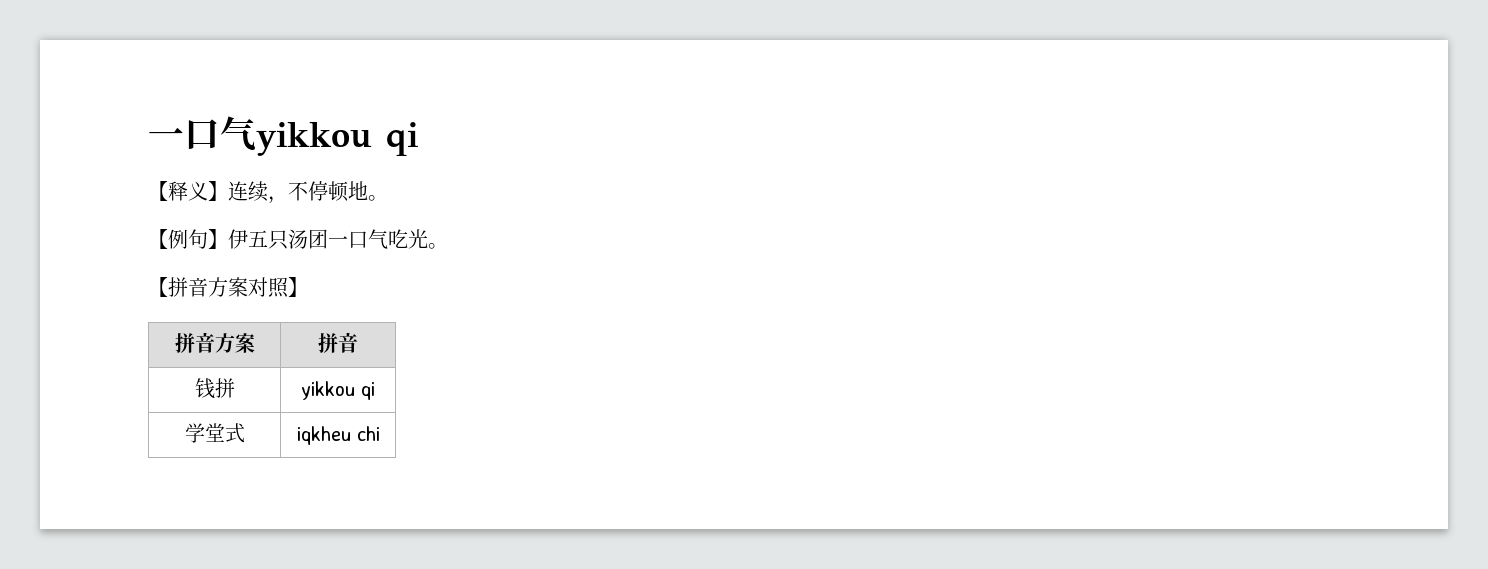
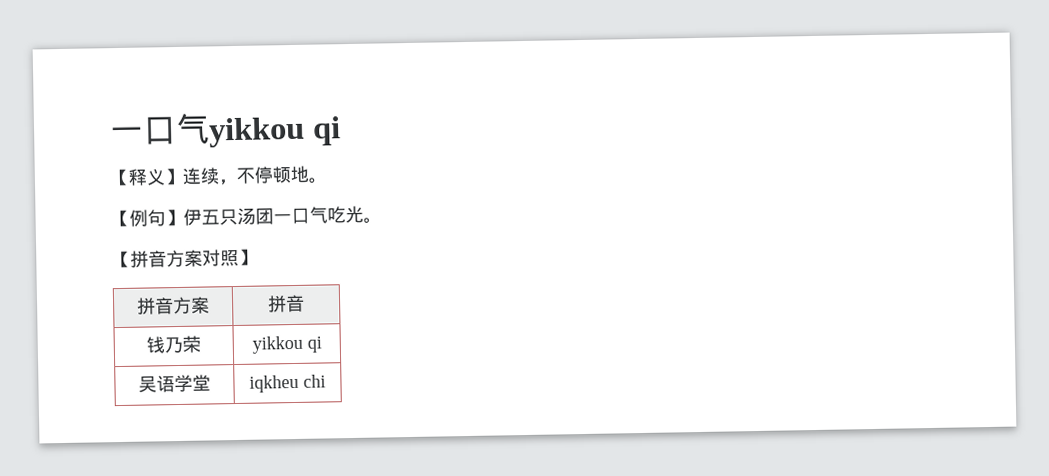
[214,378,235,398] [301,381,375,400] 拼 | yikkou qi // -> [164,335,201,354] [251,335,322,354] [138,375,175,393] 乃荣 | yikkou qi // 吴语
[224,423,245,443] 式 -> (211, 383) none

